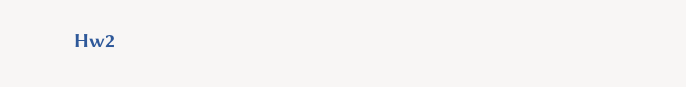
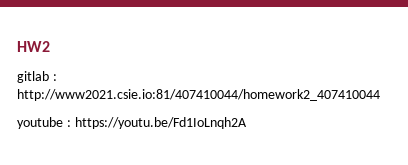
[74,34,115,48] Hw2 -> [17,41,50,52] [17,71,57,83] [17,89,380,101] [17,117,247,129] HW2 // gitlab : http://www2021.csie.io:81/407410044/homework2_407410044 // youtube : https://youtu.be/Fd1IoLnqh2A

